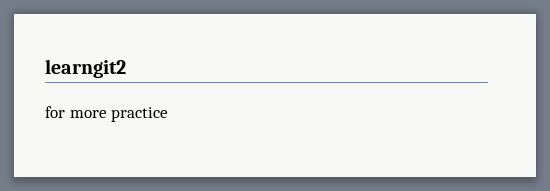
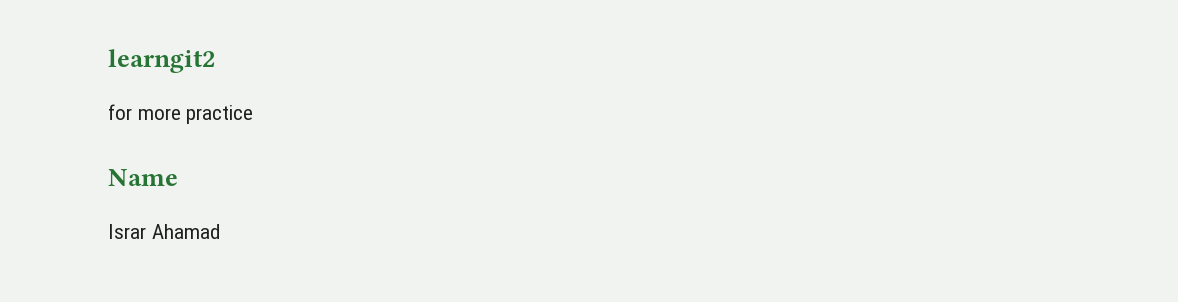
(169, 114) none -> [108,169,178,186] [108,224,220,239] // Name // Israr Ahamad

